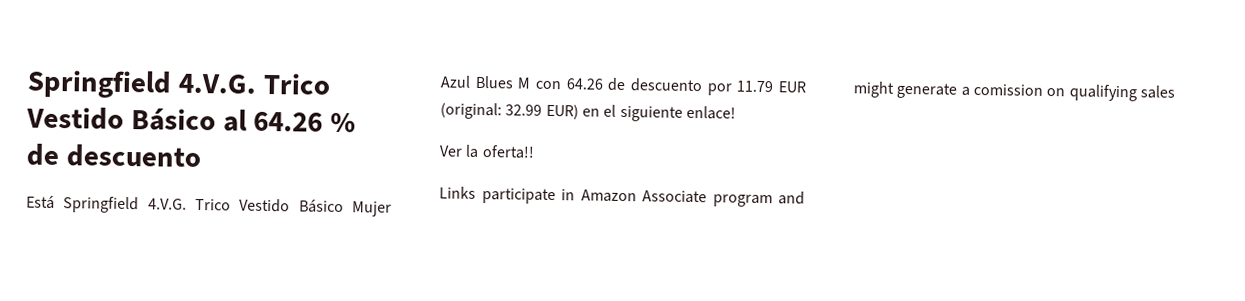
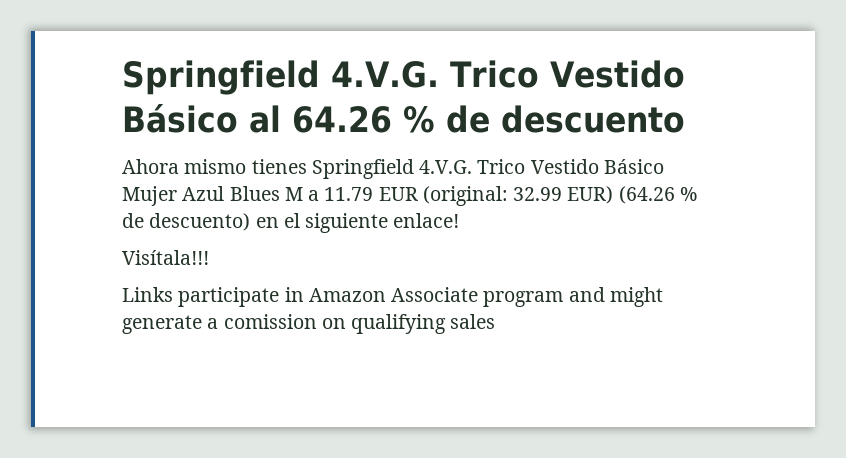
[26,195,55,209] Está -> [122,159,307,174] Ahora mismo tienes
[535,77,732,96] con 64.26 de descuento por -> [308,190,320,201] a
(579, 111) none -> [618,186,697,204] [122,213,251,231] (64.26 % de descuento)
[439,144,535,159] Ver la oferta!! -> [122,250,209,265] Visítala!!!

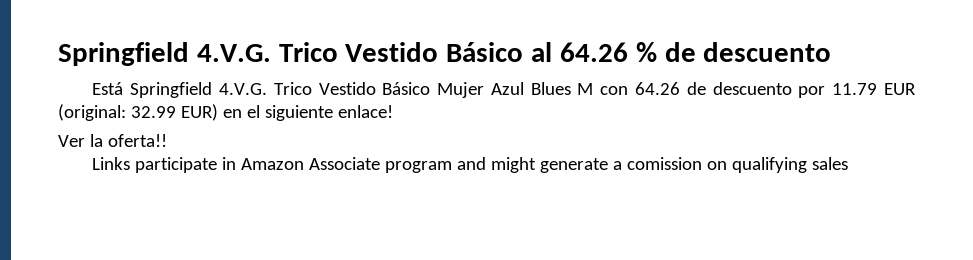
[122,159,307,174] Ahora mismo tienes -> [92,82,124,95] Está
[308,190,320,201] a -> [600,82,826,98] con 64.26 de descuento por
[618,186,697,204] [122,213,251,231] (64.26 % de descuento) -> (218, 112) none
[122,250,209,265] Visítala!!! -> [58,134,167,147] Ver la oferta!!

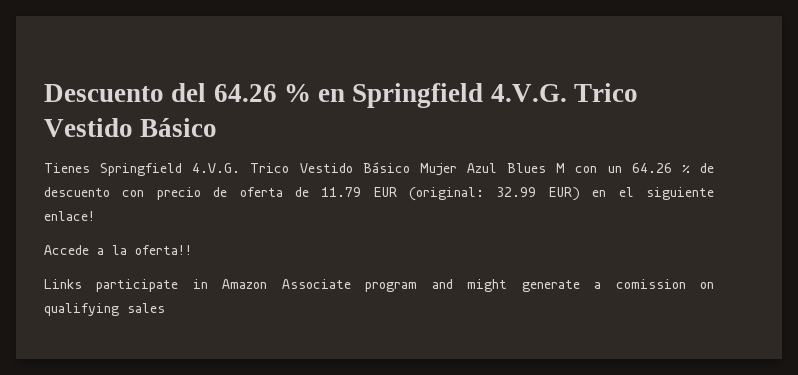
[58,42,832,66] [92,82,124,95] Springfield 4.V.G. Trico Vestido Básico al 64.26 % de descuento // Está -> [44,83,639,108] [44,118,218,137] [44,163,90,173] Descuento del 64.26 % en Springfield 4.V.G. Trico Vestido Básico // Tienes
[635,82,826,98] 64.26 de descuento por -> [607,163,714,173] [44,187,309,200] un 64.26 % de descuento con precio de oferta de
[58,135,85,147] Ver -> [44,245,104,255] Accede a

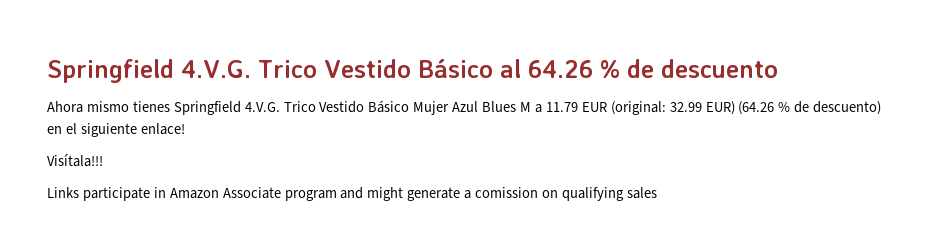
[44,83,639,108] [44,118,218,137] [44,163,90,173] Descuento del 64.26 % en Springfield 4.V.G. Trico Vestido Básico // Tienes -> [47,59,778,83] [47,101,170,113] Springfield 4.V.G. Trico Vestido Básico al 64.26 % de descuento // Ahora mismo tienes
[575,163,714,173] [44,187,309,200] con un 64.26 % de descuento con precio de oferta de -> [534,104,542,113] a
(580, 194) none -> [738,101,882,115] (64.26 % de descuento)
[44,245,192,255] Accede a la oferta!! -> [47,154,103,167] Visítala!!!

